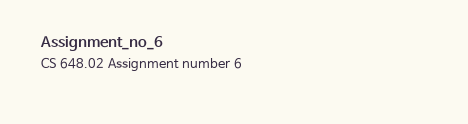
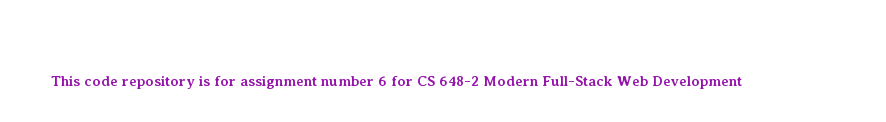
[40,36,163,51] [41,57,242,72] Assignment_no_6 // CS 648.02 Assignment number 6 -> [51,75,742,89] This code repository is for assignment number 6 for CS 648-2 Modern Full-Stack Web Development

